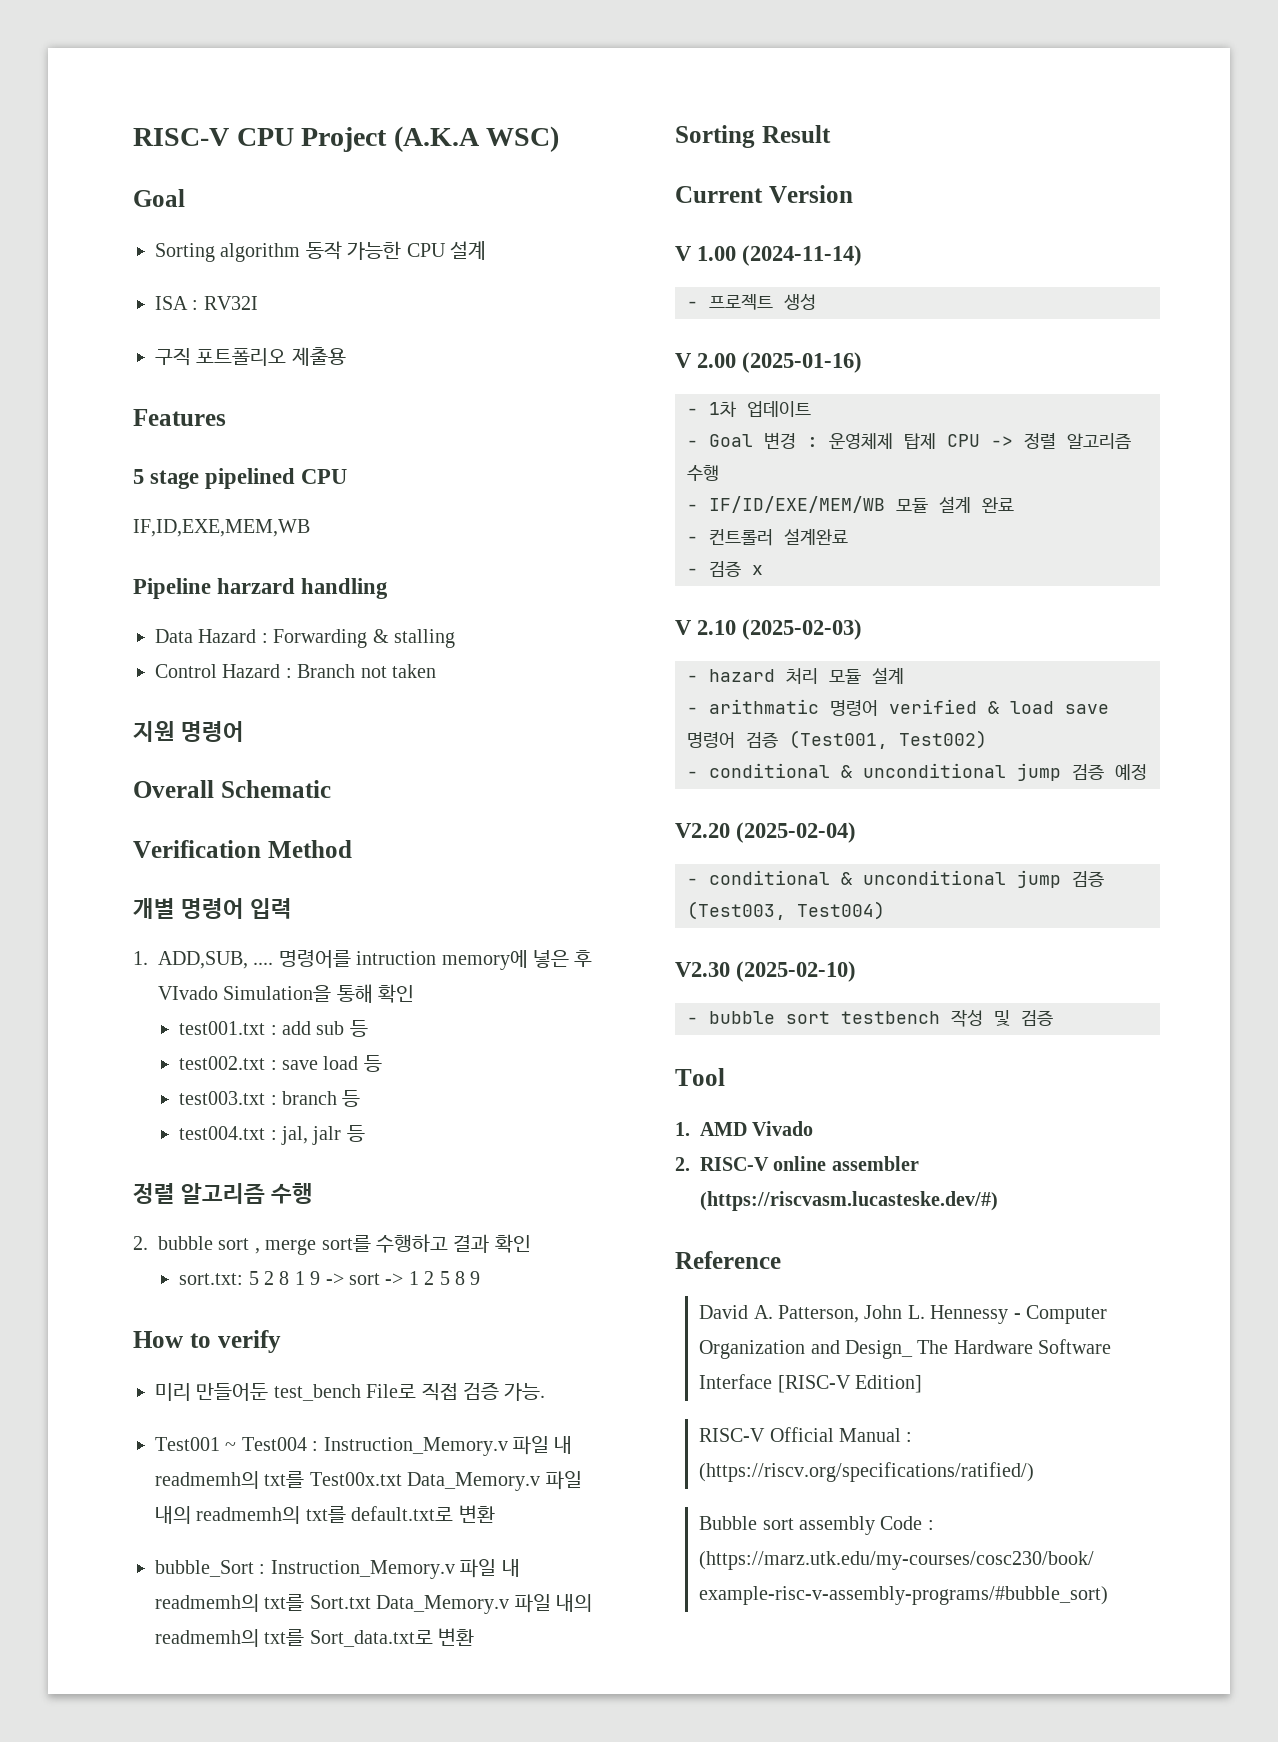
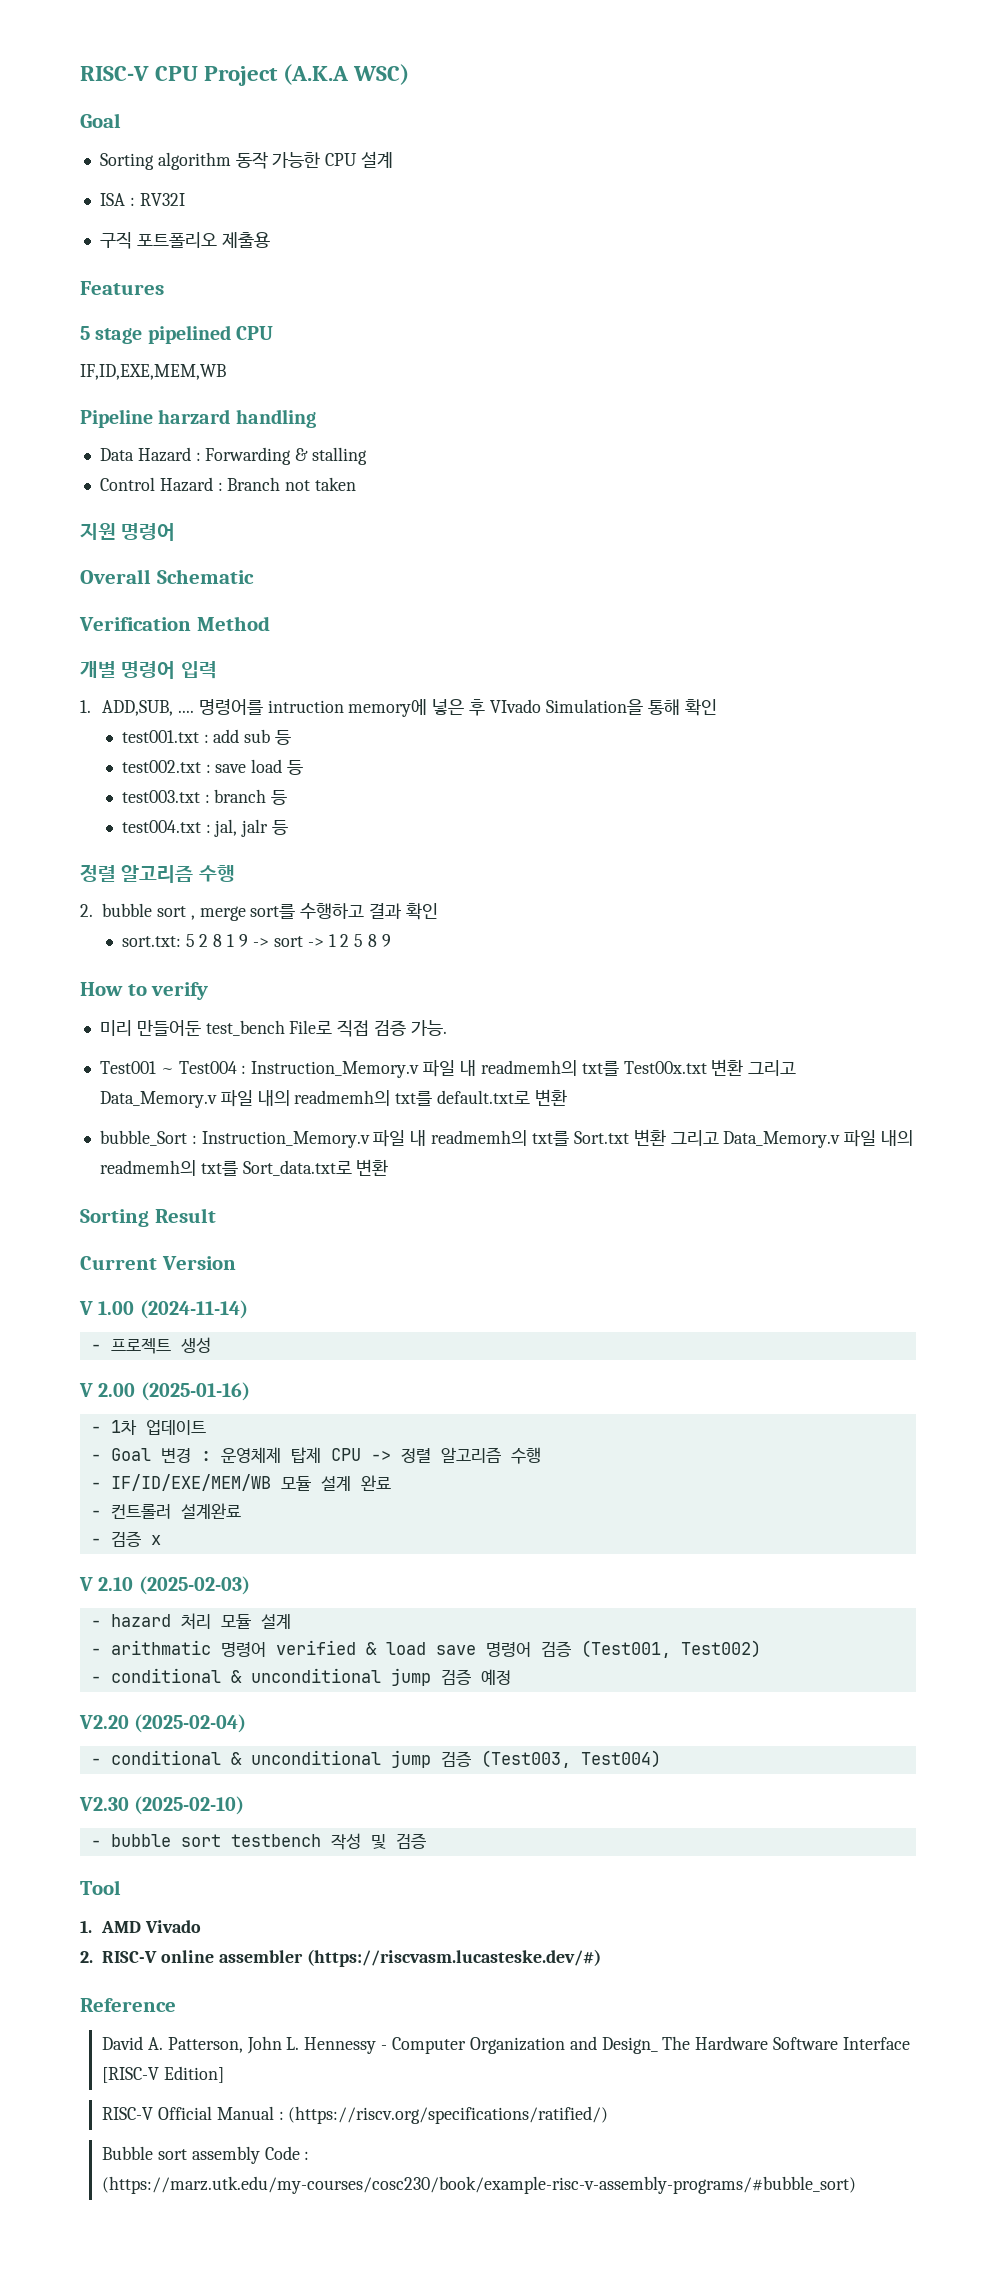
(402, 1479) none -> [711,1059,797,1076] 변환 그리고
(371, 1602) none -> [633,1129,719,1146] 변환 그리고

